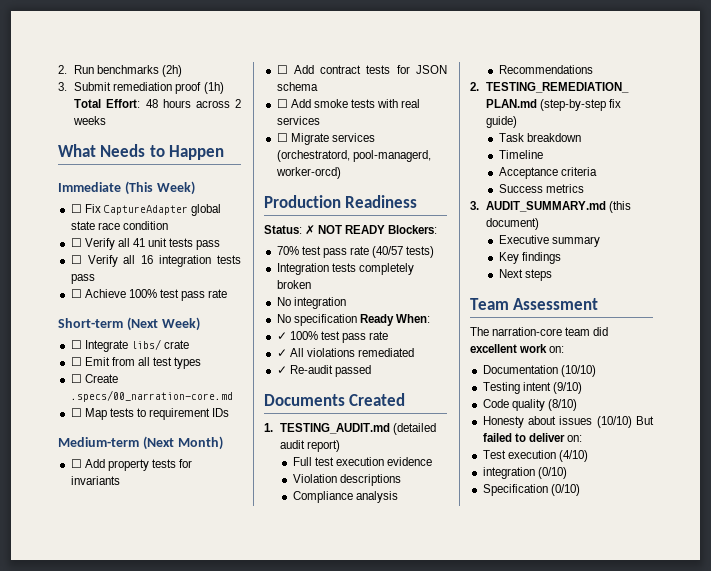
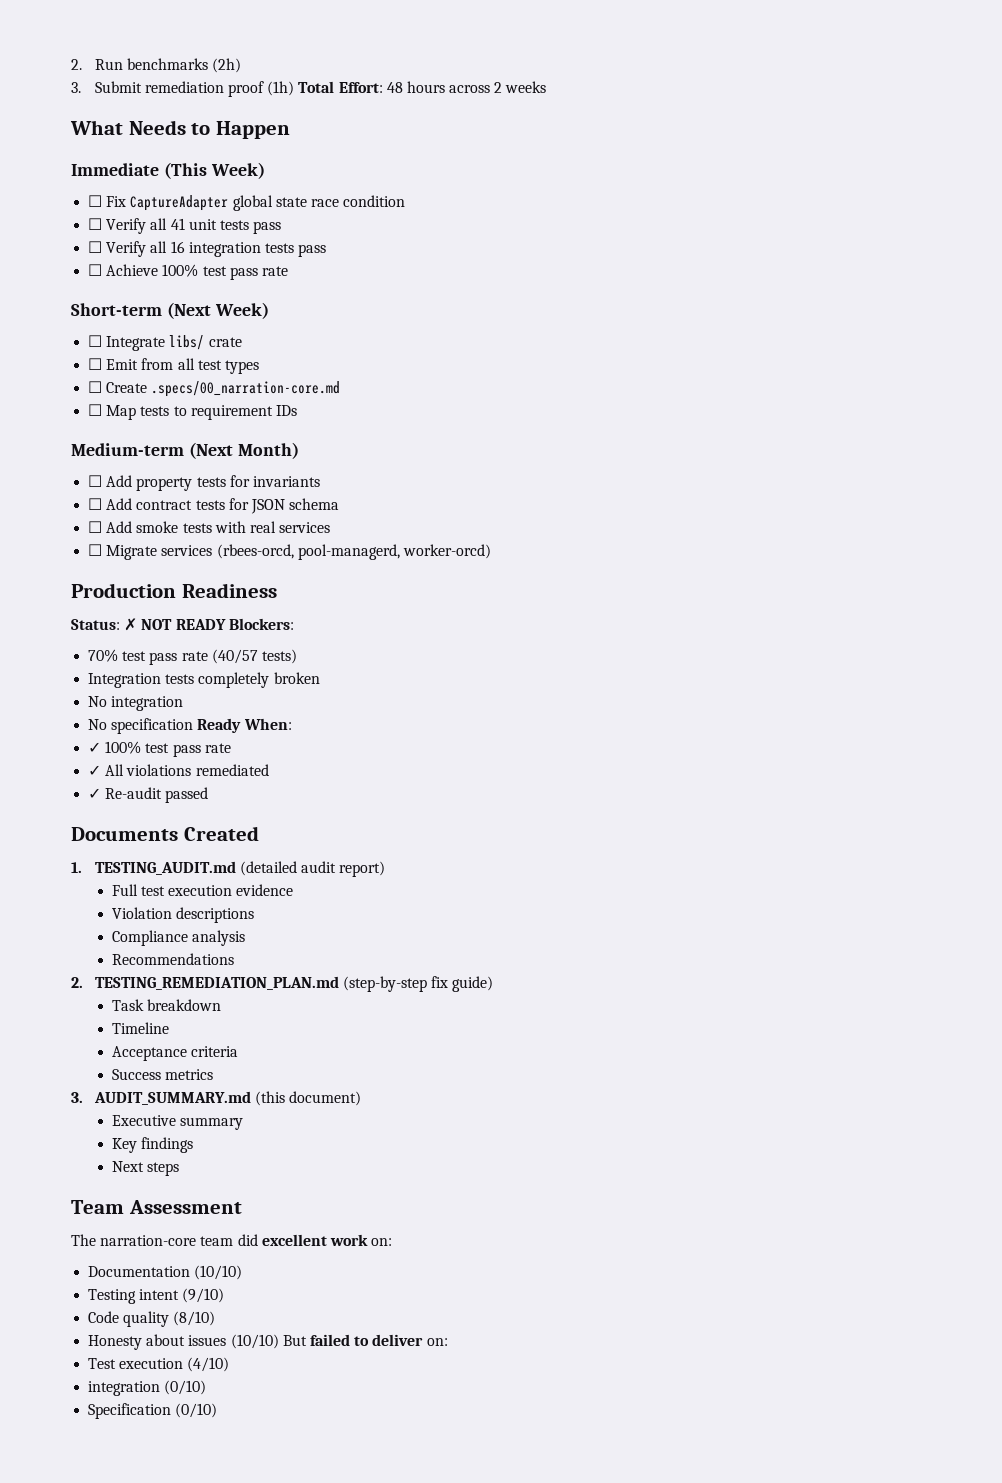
[276,150,350,162] (orchestratord, -> [216,544,294,559] (rbees-orcd,

